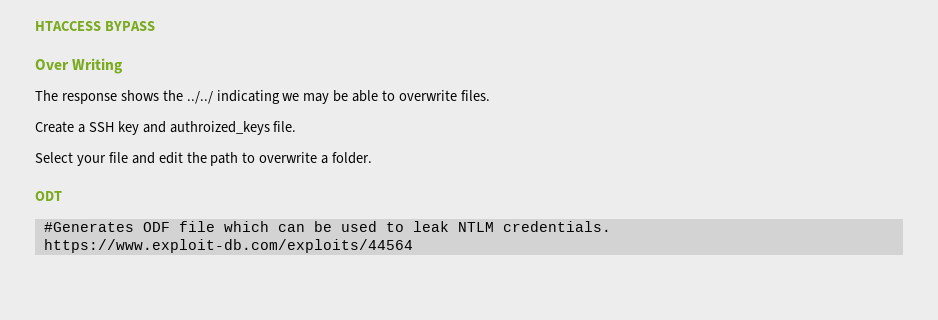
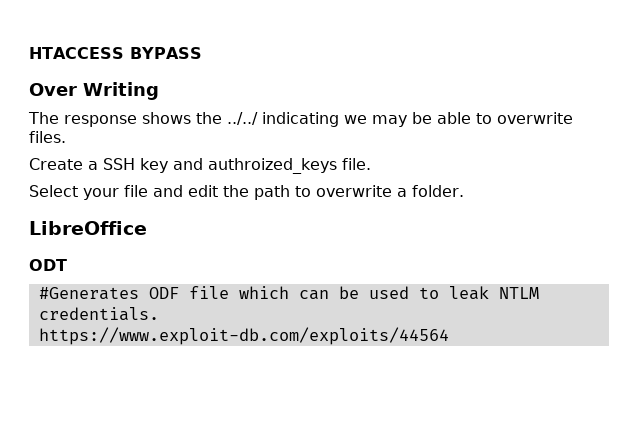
(373, 158) none -> [29,221,147,235] // LibreOffice

